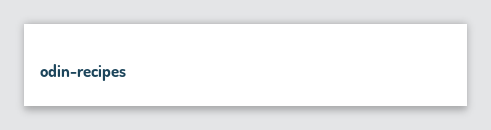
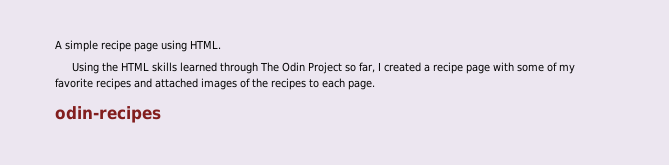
(40, 72) none -> [55,40,221,52] [72,62,576,74] [55,78,375,90] A simple recipe page using HTML. // Using the HTML skills learned through The Odin Project so far, I created a recipe page with some of my favorite recipes and attached images of the recipes to each page. //

